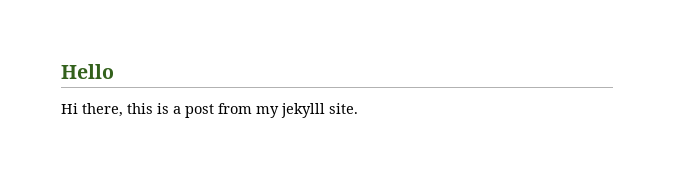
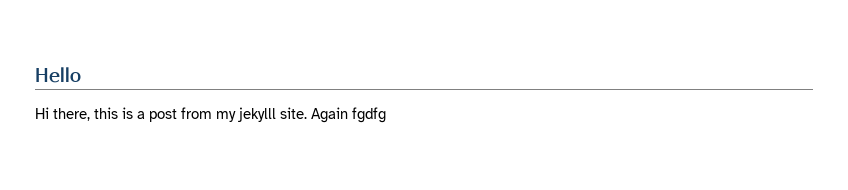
(358, 108) none -> [311,107,386,123] Again fgdfg

